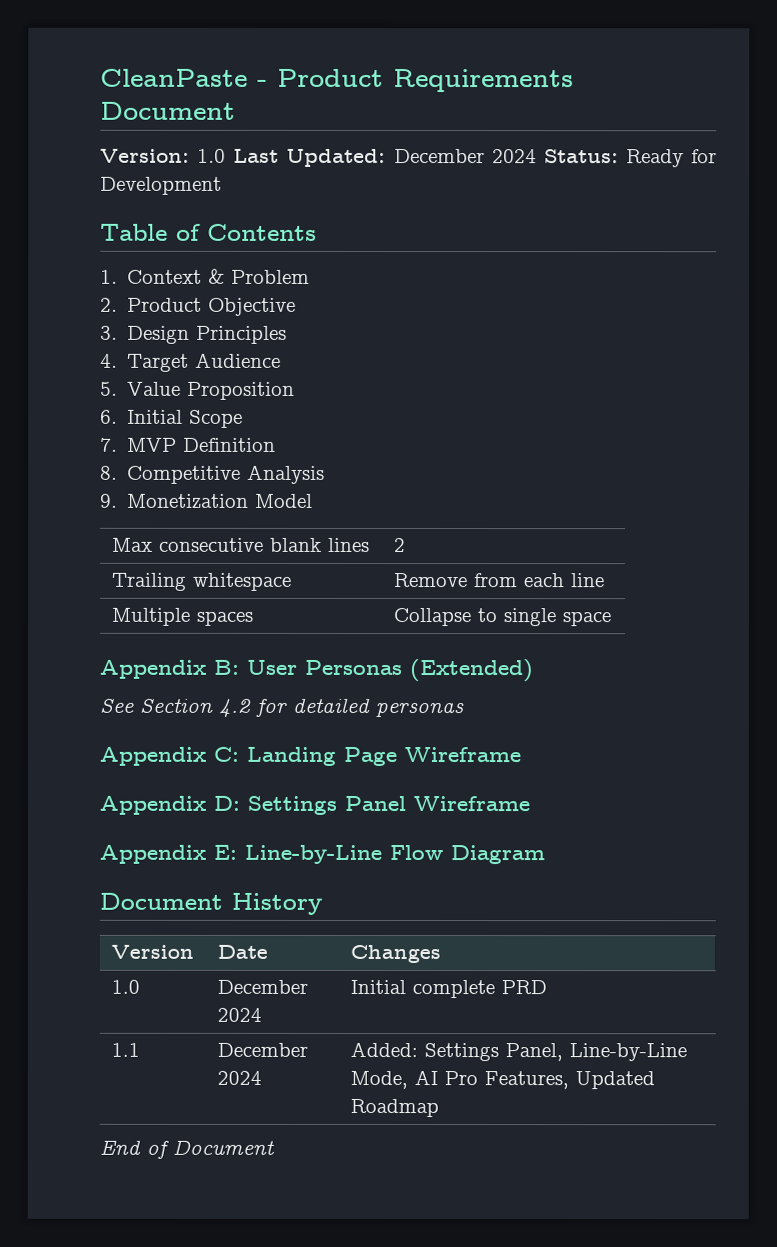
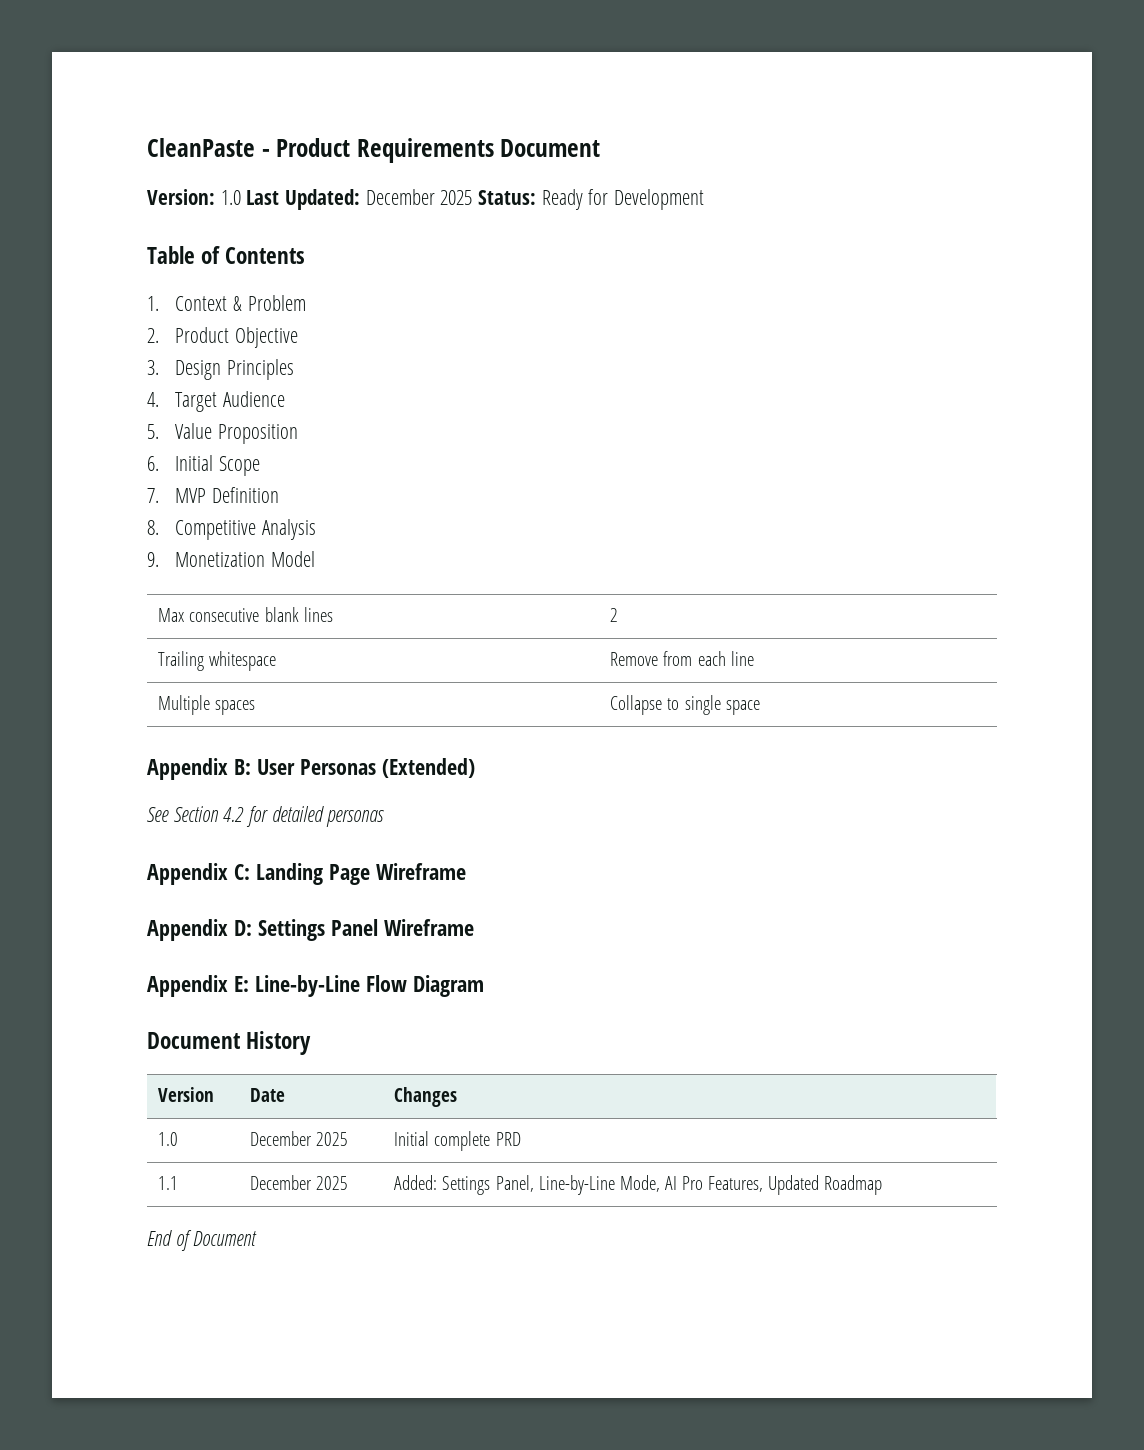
[491,149,537,164] 2024 -> [440,190,473,205] 2025
[216,1007,262,1022] 2024 -> [316,1132,349,1146] 2025
[216,1070,262,1085] 2024 -> [316,1176,349,1190] 2025

